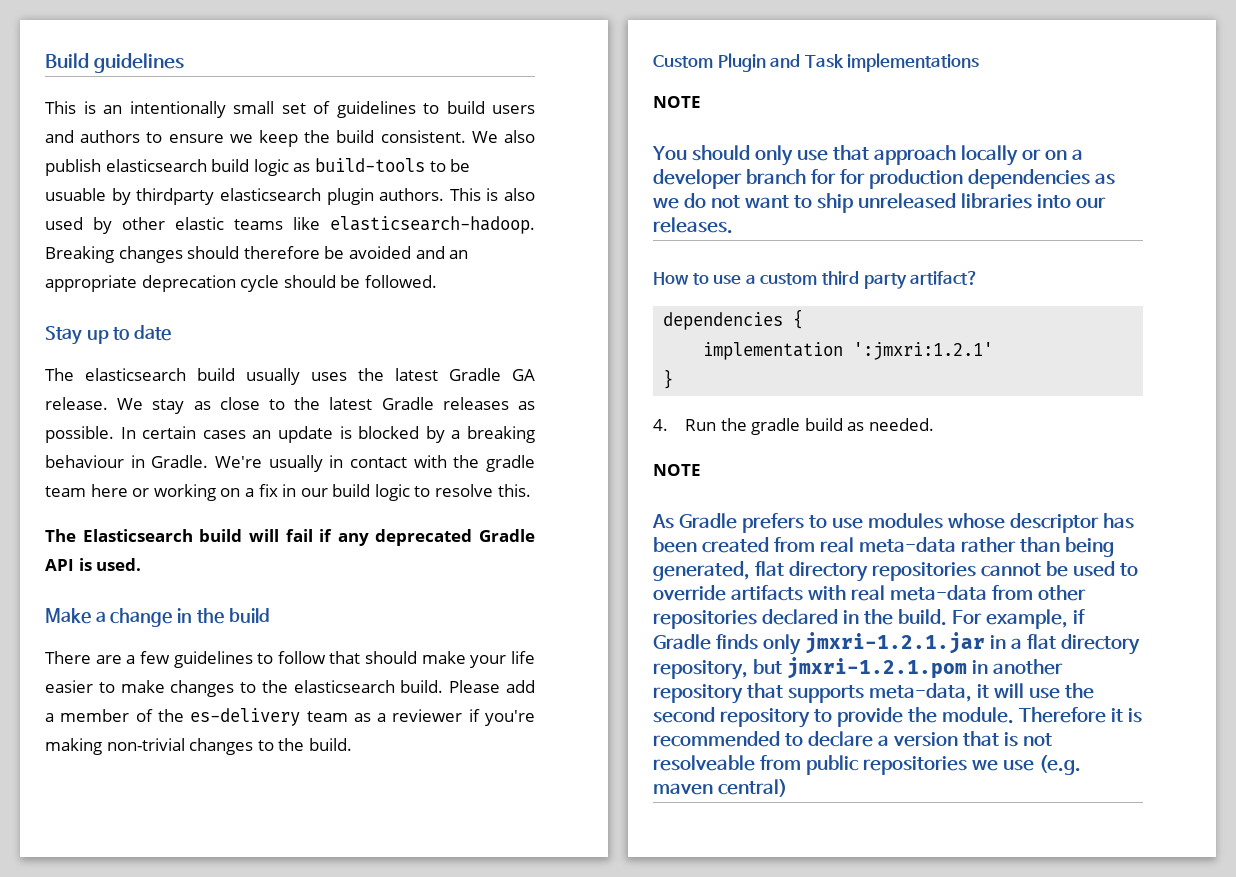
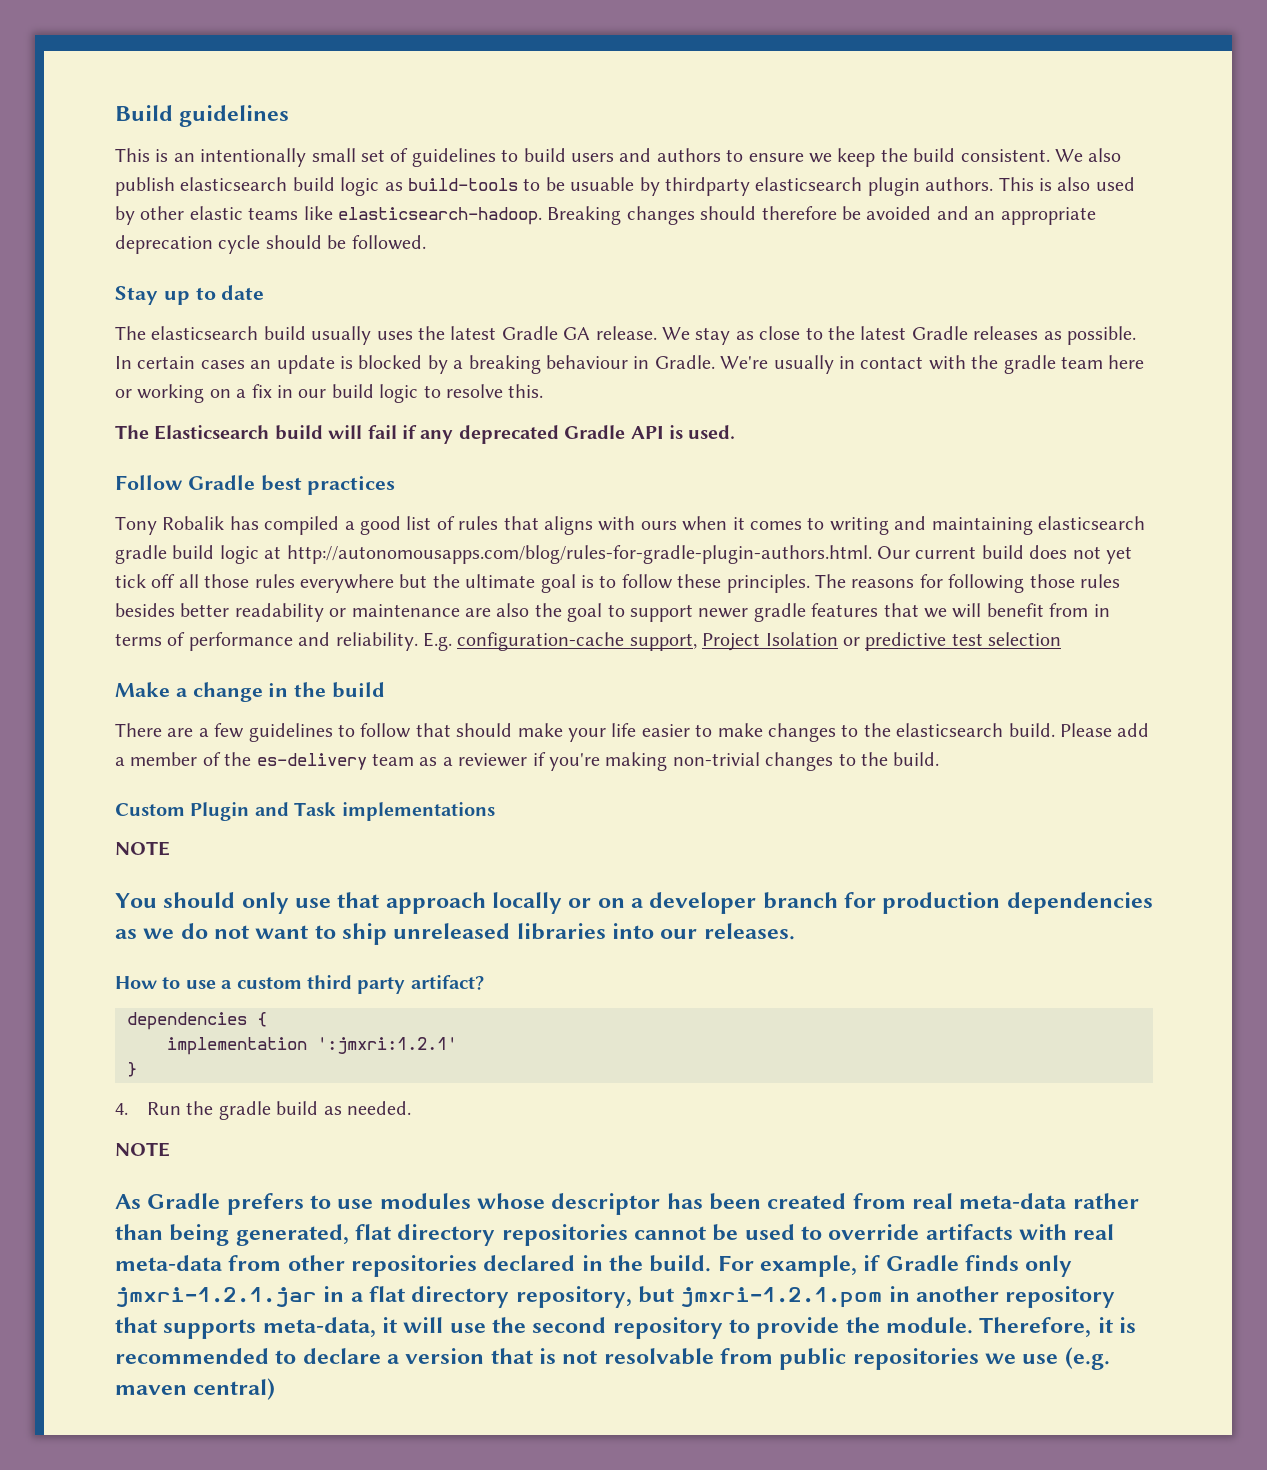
(142, 564) none -> [115,475,396,495] [115,516,1145,535] [115,545,1132,564] [115,574,1120,593] [115,603,1110,622] [115,632,1062,651] // Follow Gradle best practices // Tony Robalik has compiled a good list of rules that aligns with ours when it comes to writing and maintaining elasticsearch gradle build logic at http://autonomousapps.com/blog/rules-for-gradle-plugin-authors.html. Our current build does not yet tick off all those rules everywhere but the ultimate goal is to follow these principles. The reasons for following those rules besides better readability or maintenance are also the goal to support newer gradle features that we will benefit from in terms of performance and reliability. E.g. configuration-cache support, Project Isolation or predictive test selection
[839,169,865,184] for -> (877, 900) none
[1018,707,1106,723] Therefore -> [979,1317,1092,1337] Therefore,
[653,755,755,771] resolveable -> [603,1348,714,1365] resolvable

